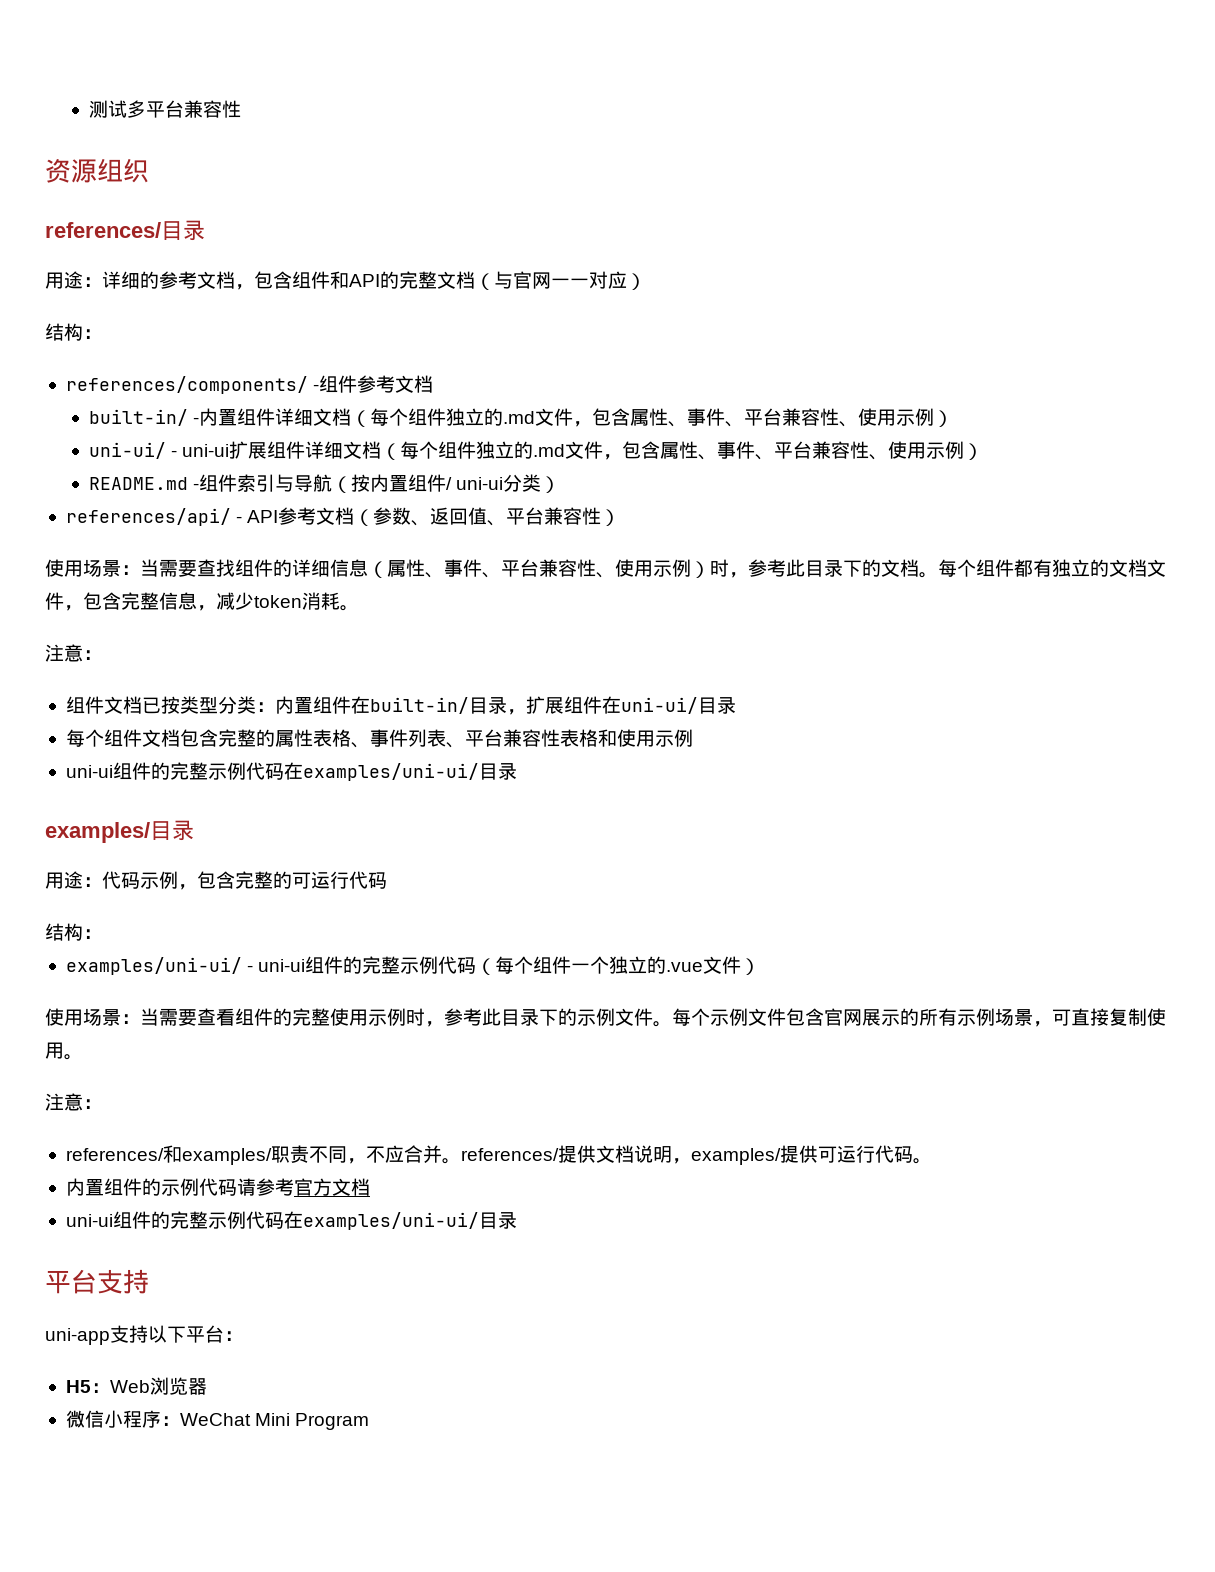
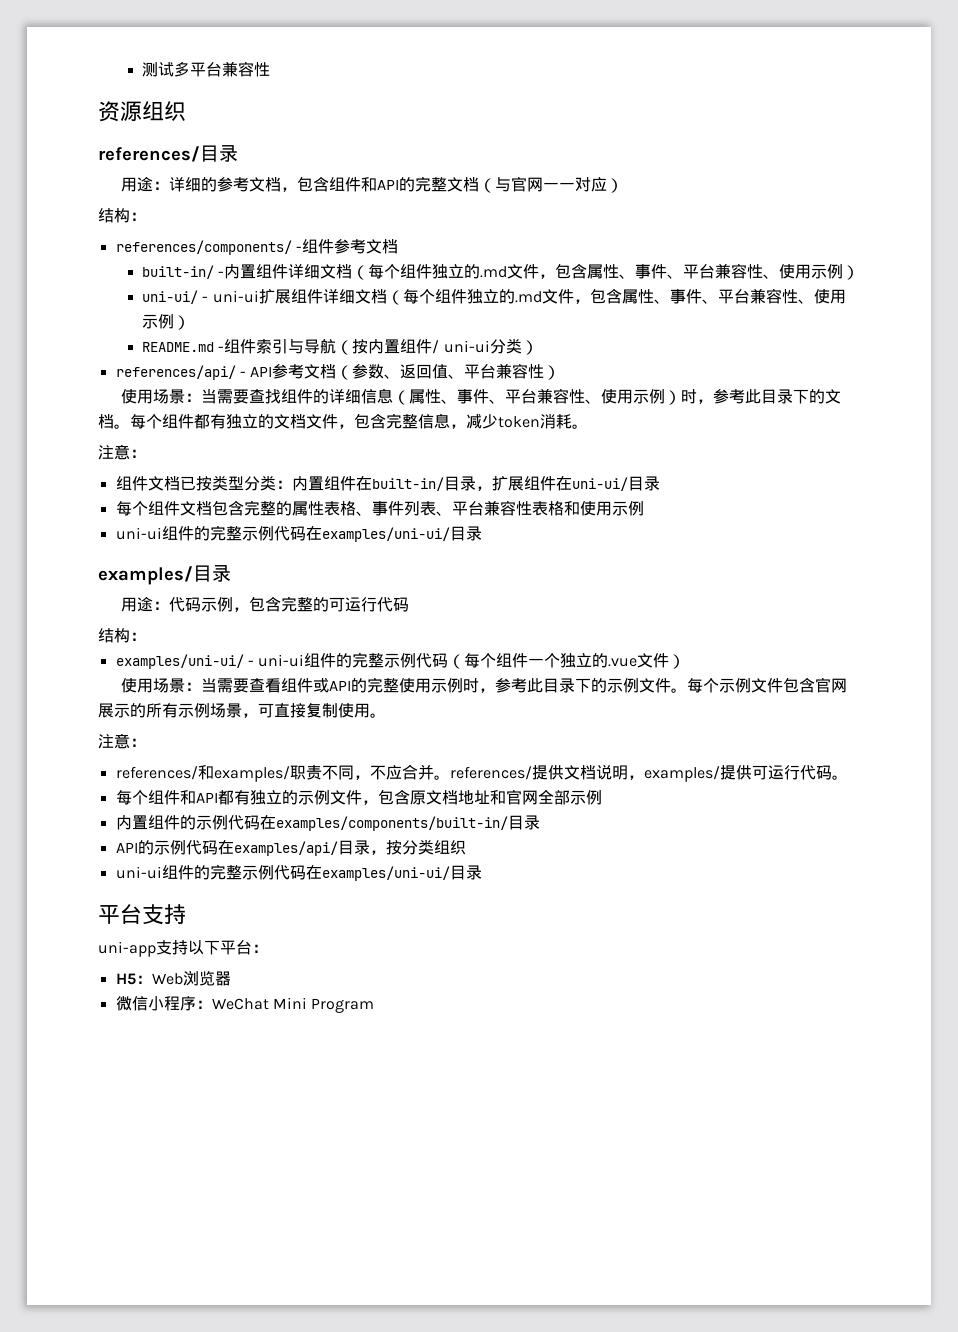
(273, 1017) none -> [312,678,351,693] 或API
(932, 1161) none -> [115,789,602,805] // 每个组件和API都有独立的示例文件，包含原文档地址和官网全部示例
[236,1178,370,1196] 请参考官方文档 -> [259,815,540,831] [115,839,466,856] 在examples/components/built-in/目录 // API的示例代码在examples/api/目录，按分类组织

